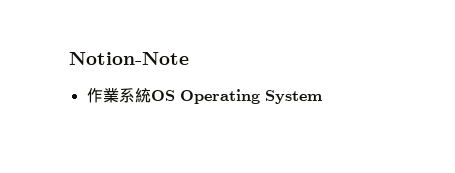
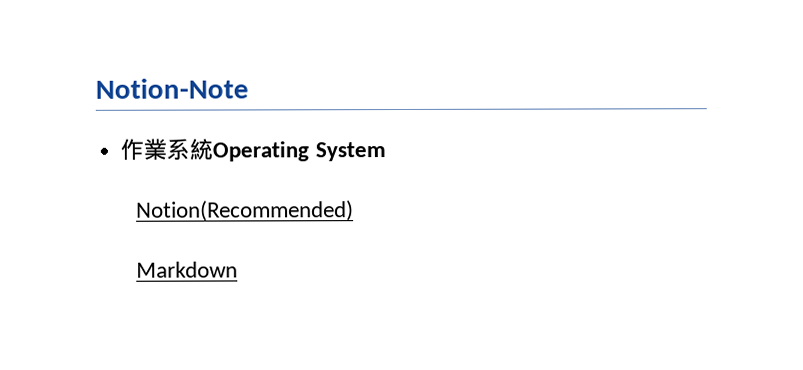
[150,90,175,101] OS -> (214, 149) none
(322, 97) none -> [135,200,354,222] [135,261,238,278] // Notion(Recommended) // Markdown

